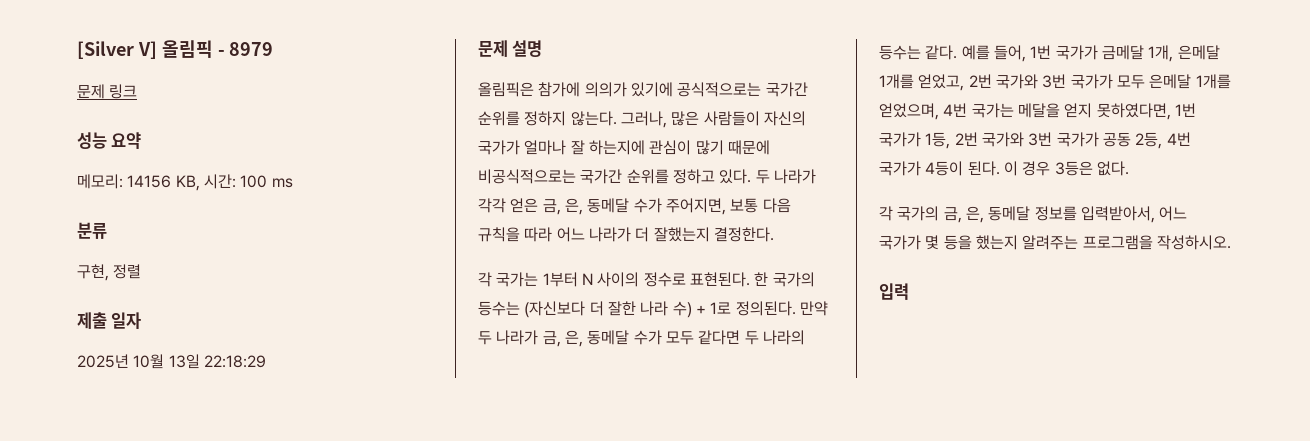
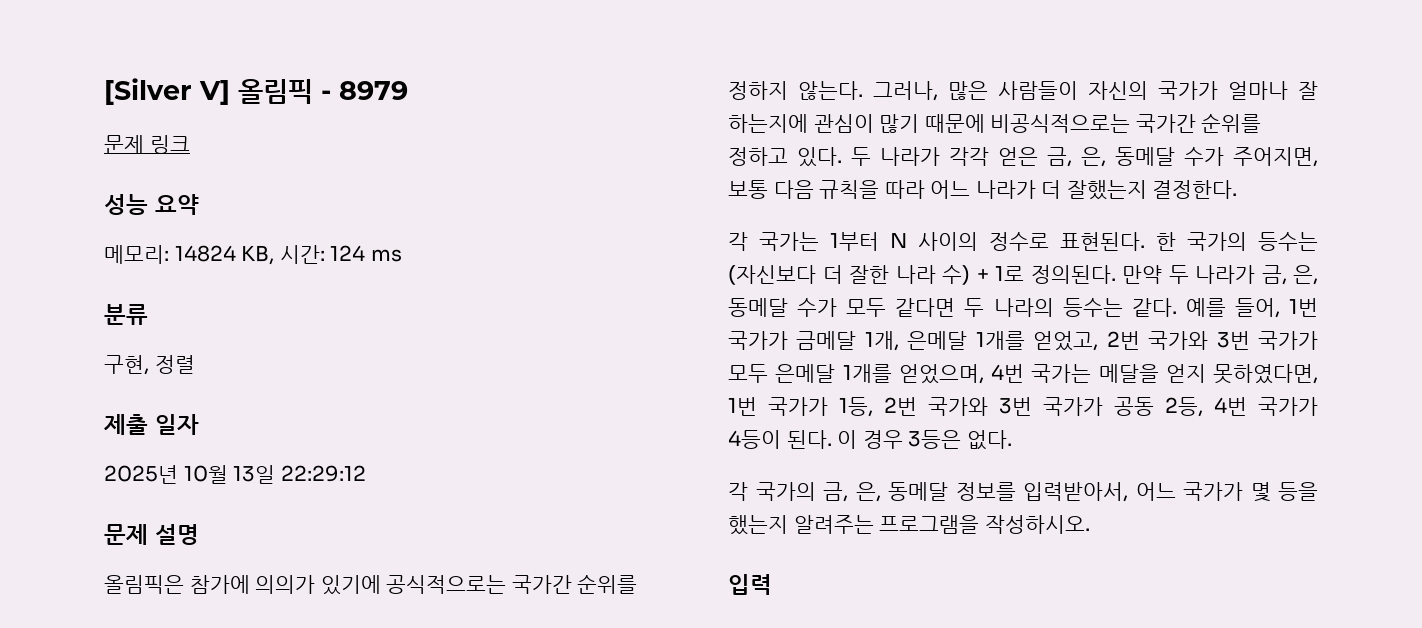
[127,175,172,188] 14156 -> [174,245,236,262] 14824
[240,175,268,188] 100 -> [330,245,366,261] 124
[203,355,266,368] 22:18:29 -> [280,465,366,482] 22:29:12

